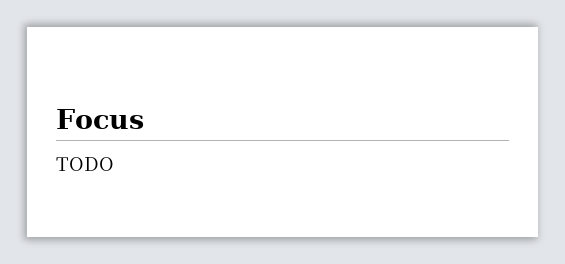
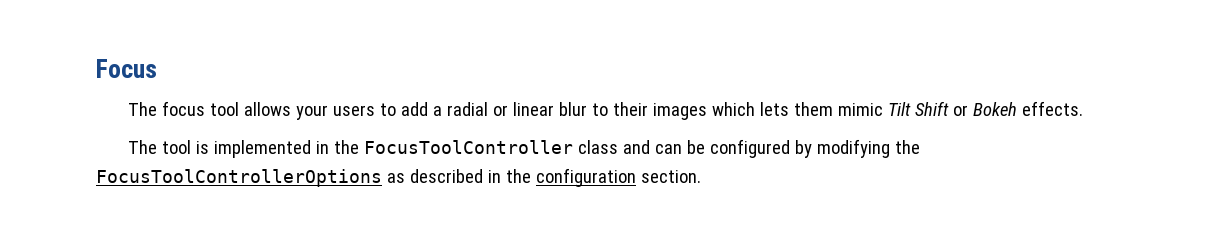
[56,157,114,171] TODO -> [128,101,1084,120] [128,139,921,158] [96,168,701,187] The focus tool allows your users to add a radial or linear blur to their images which lets them mimic Tilt Shift or Bokeh effects. // The tool is implemented in the FocusToolController class and can be configured by modifying the FocusToolControllerOptions as described in the configuration section.

